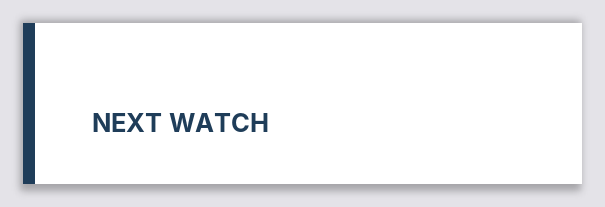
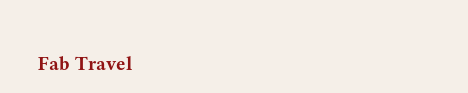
[92,113,269,132] NEXT WATCH -> [38,56,134,71] Fab Travel

